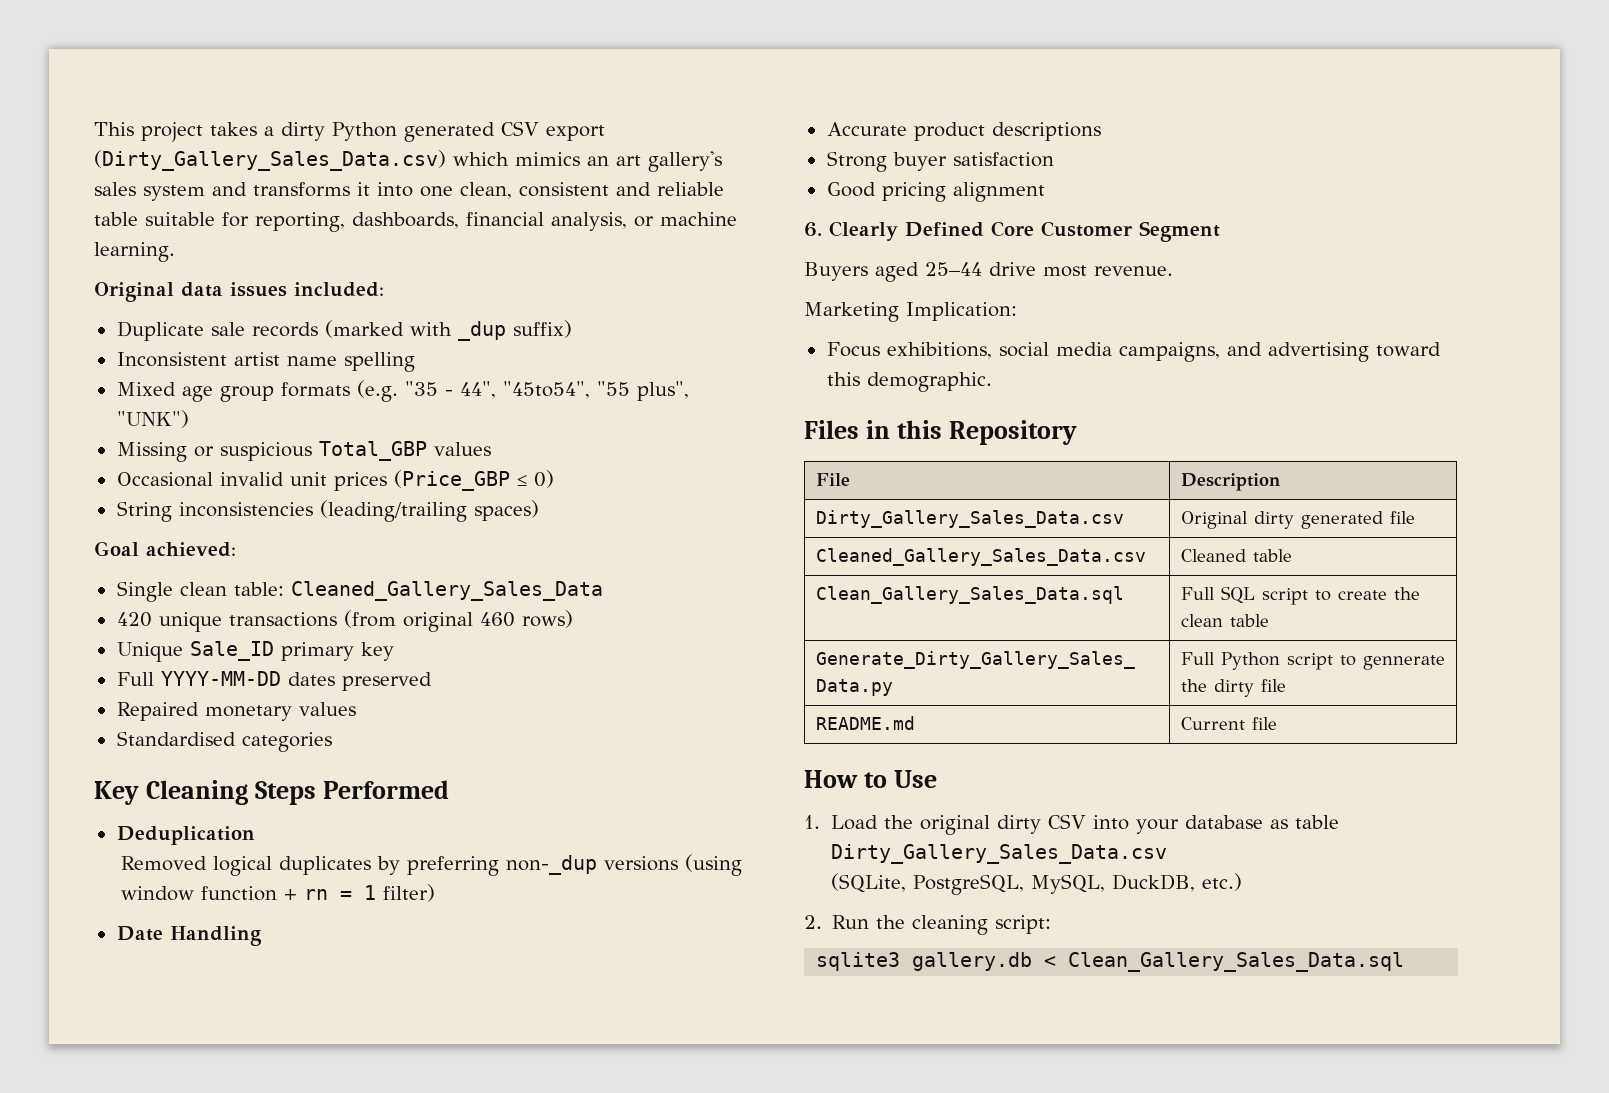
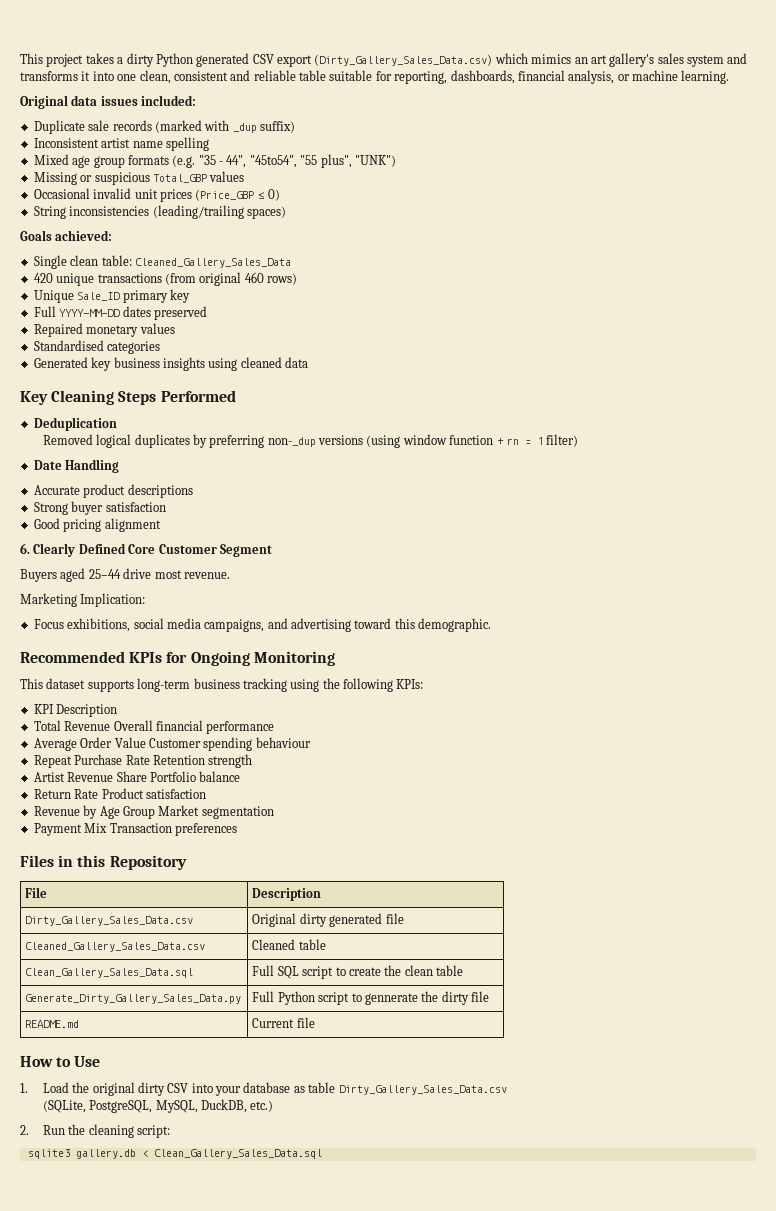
[94,541,139,556] Goal -> [20,230,52,241] Goals
(332, 742) none -> [33,357,308,371] // Generated key business insights using cleaned data
(992, 382) none -> [20,651,335,666] [20,678,424,692] [33,704,118,717] [33,720,275,734] [33,737,311,751] [33,754,253,768] [33,771,241,782] [33,788,206,799] [33,805,274,819] [33,823,237,836] // Recommended KPIs for Ongoing Monitoring // This dataset supports long-term business tracking using the following KPIs: // KPI Description // Total Revenue Overall financial performance // Average Order Value Customer spending behaviour // Repeat Purchase Rate Retention strength // Artist Revenue Share Portfolio balance // Return Rate Product satisfaction // Revenue by Age Group Market segmentation // Payment Mix Transaction preferences

